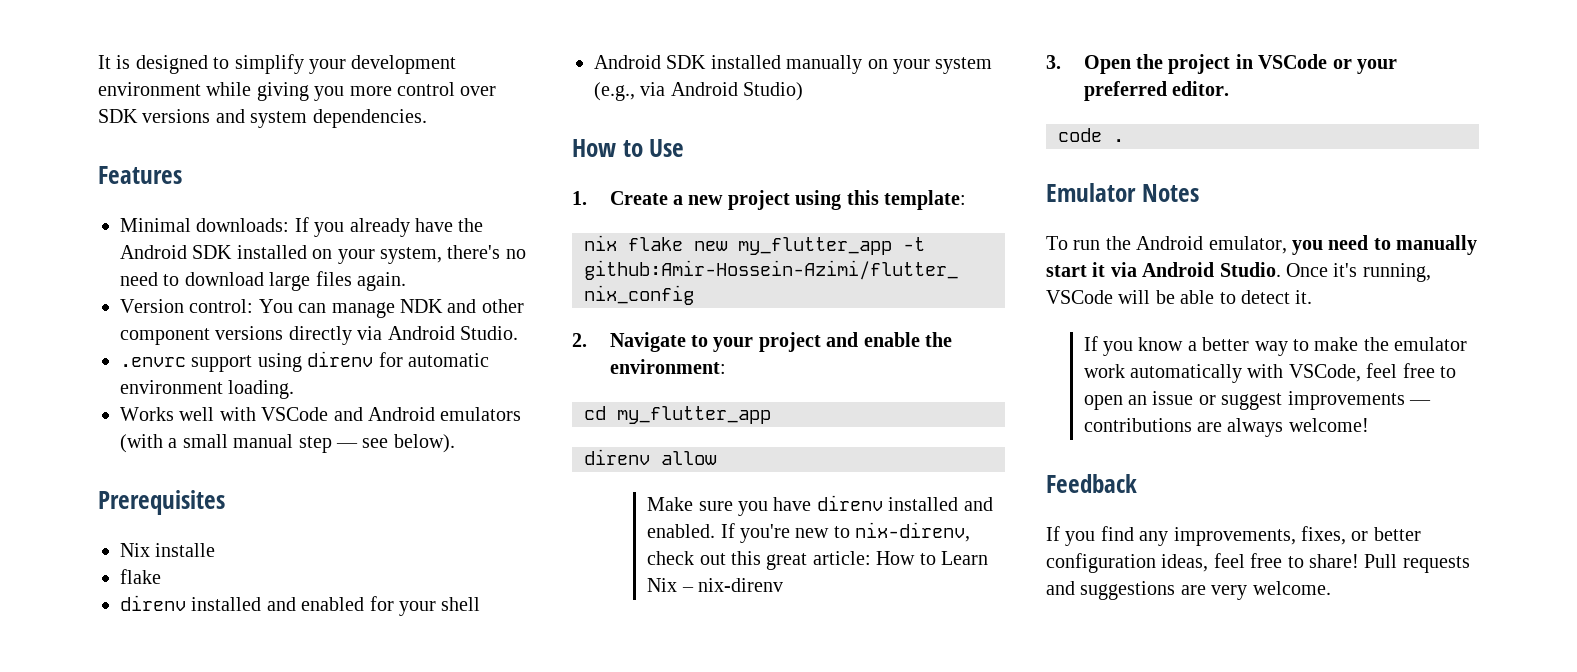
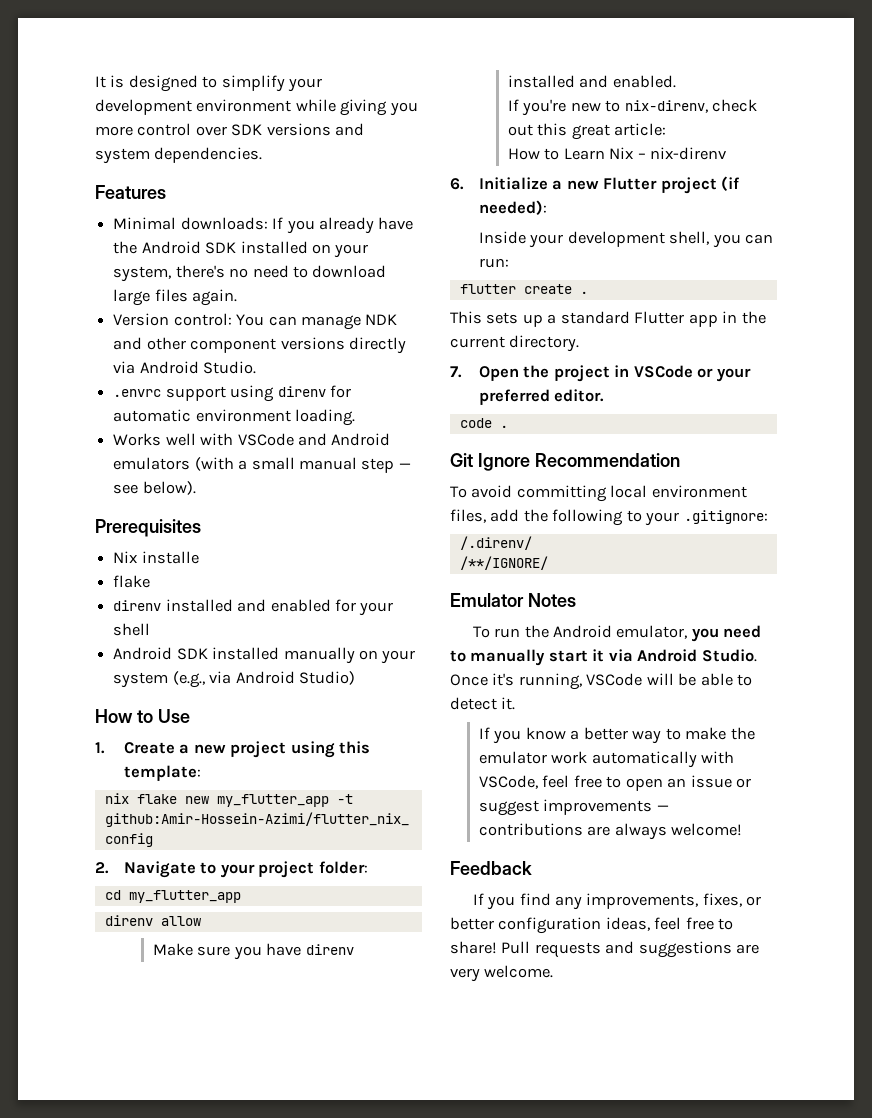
[826,332,952,347] [609,359,726,374] and enable the environment: -> [318,861,368,874] folder:
(716, 531) none -> (676, 81) //
(871, 558) none -> (667, 129) //
[1046,55,1061,69] 3. -> [450,176,741,194] [478,200,547,215] [478,231,774,248] [478,258,509,268] [459,284,588,294] [450,311,766,327] [450,335,580,352] [450,366,462,378] 6. Initialize a new Flutter project (if needed): // Inside your development shell, you can run: // flutter create . // This sets up a standard Flutter app in the current directory. // 7.
(1124, 140) none -> [450,453,680,471] [450,485,747,502] [450,509,768,526] [459,536,532,550] [459,556,548,570] // Git Ignore Recommendation // To avoid committing local environment files, add the following to your .gitignore: // /.direnv/ // /**/IGNORE/

